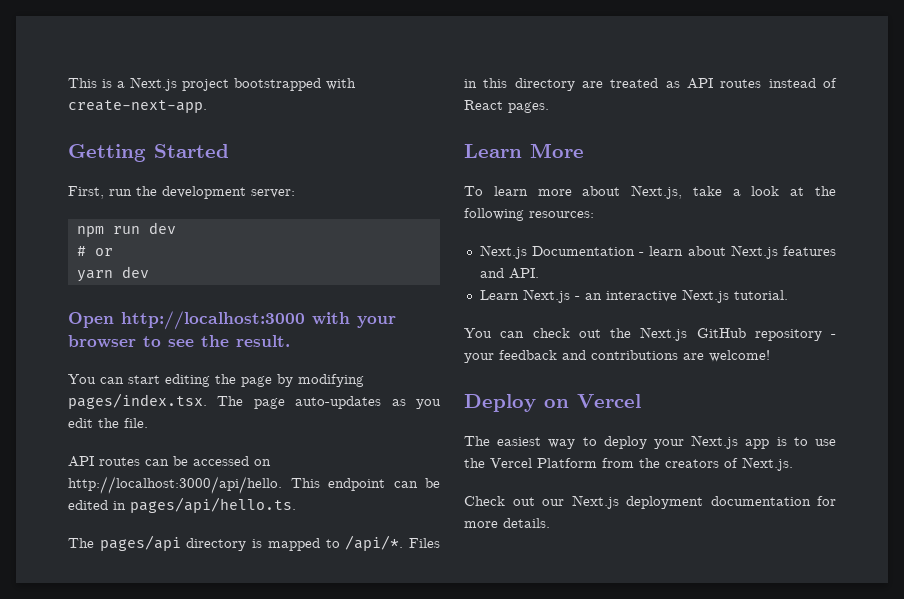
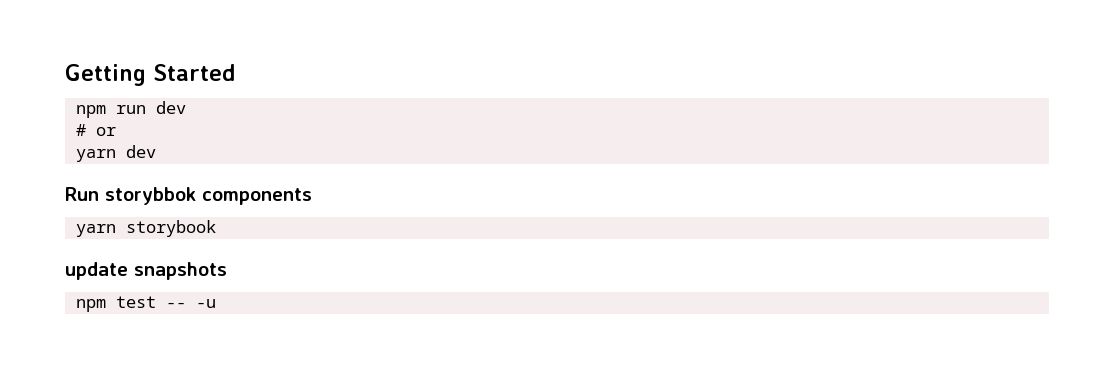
[68,77,356,91] [68,100,207,113] [68,144,229,162] [68,186,295,199] This is a Next.js project bootstrapped with create-next-app. // Getting Started // First, run the development server: -> [65,64,235,86] Getting Started
[68,311,396,330] [68,335,290,348] [68,374,364,387] [68,393,441,409] [68,418,148,428] [68,456,271,467] [68,476,440,494] [68,497,296,513] [68,535,441,551] [464,78,837,91] [464,100,549,113] [464,143,584,158] [464,185,836,199] [464,208,594,221] [479,245,836,259] [479,268,539,279] [479,289,788,303] [464,327,836,341] [464,350,770,363] [464,394,641,412] [464,435,836,449] [464,457,793,471] [464,495,836,509] [464,518,550,528] Open http://localhost:3000 with your browser to see the result. // You can start editing the page by modifying pages/index.tsx. The page auto-updates as you edit the file. // API routes can be accessed on http://localhost:3000/api/hello. This endpoint can be edited in pages/api/hello.ts. // The pages/api directory is mapped to /api/*. Files in this directory are treated as API routes instead of React pages. // Learn More // To learn more about Next.js, take a look at the following resources: // Next.js Documentation - learn about Next.js features and API. // Learn Next.js - an interactive Next.js tutorial. // You can check out the Next.js GitHub repository - your feedback and contributions are welcome! // Deploy on Vercel // The easiest way to deploy your Next.js app is to use the Vercel Platform from the creators of Next.js. // Check out our Next.js deployment documentation for more details. -> [65,187,312,205] [75,220,216,237] [65,262,227,280] [75,296,216,312] Run storybbok components // yarn storybook // update snapshots // npm test -- -u

